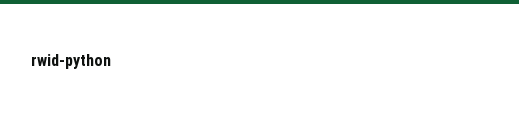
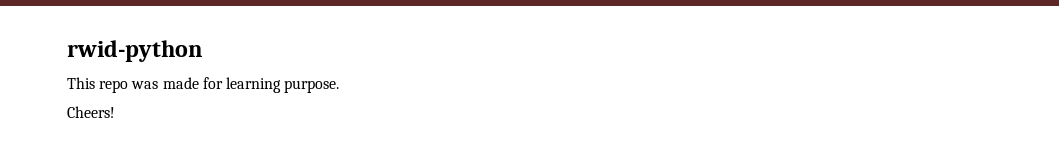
(111, 61) none -> [67,77,340,93] [67,106,115,118] // This repo was made for learning purpose. // Cheers!

